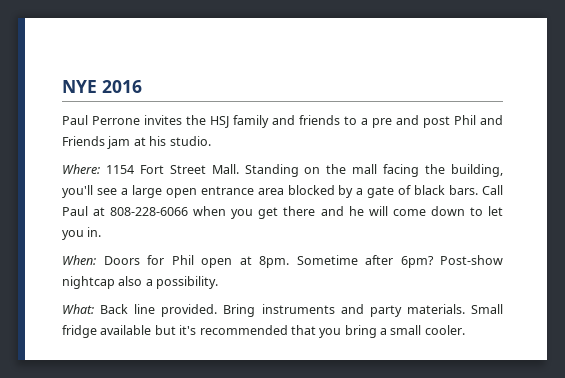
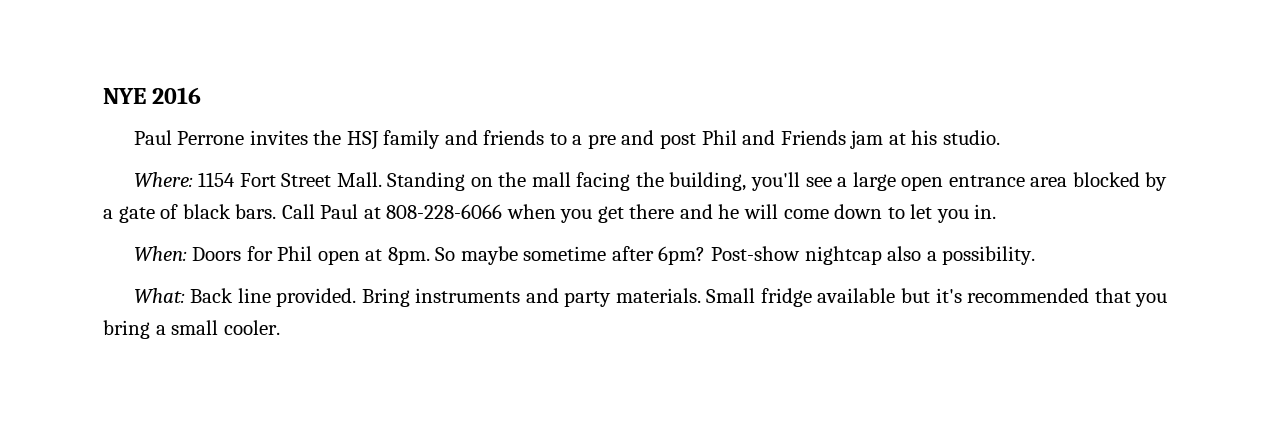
[296,255,358,265] Sometime -> [435,246,607,265] So maybe sometime

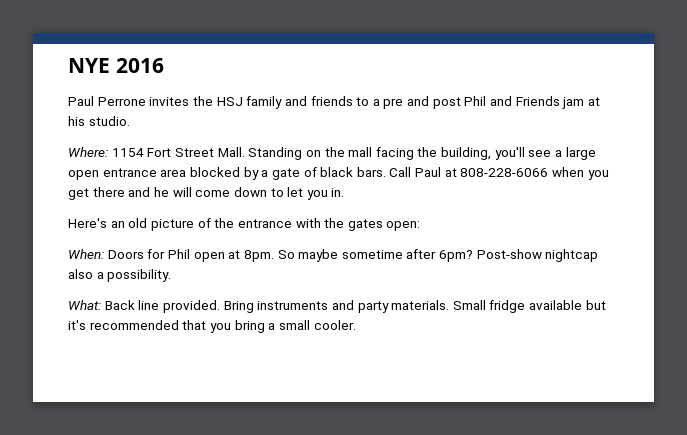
(997, 211) none -> [68,218,421,231] // Here's an old picture of the entrance with the gates open:

